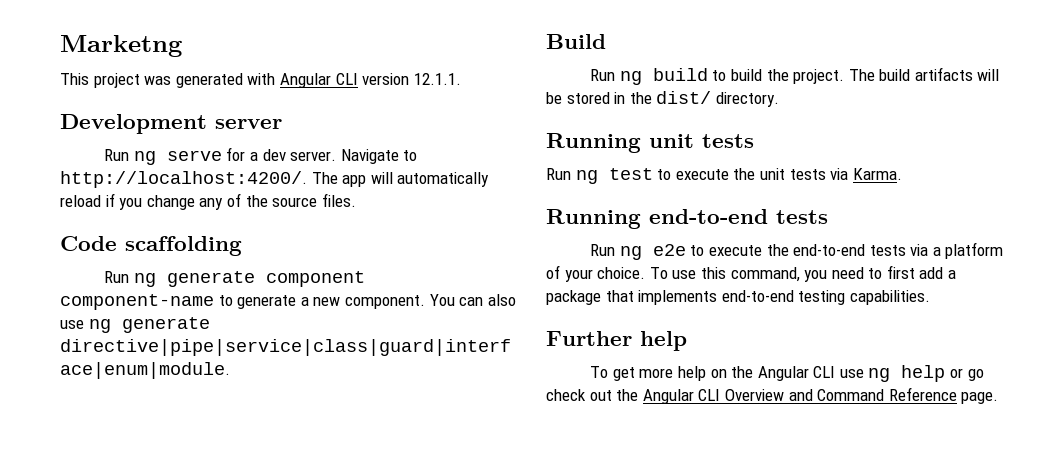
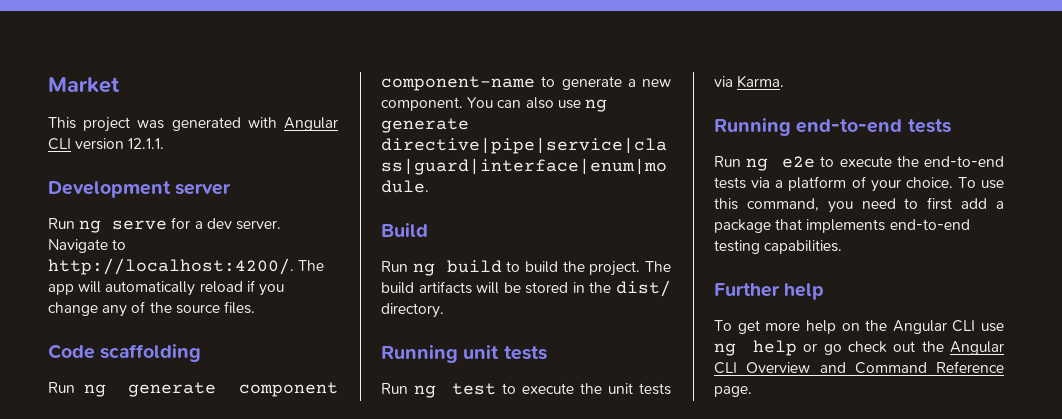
[60,35,182,57] Marketng -> [48,77,120,93] Market

